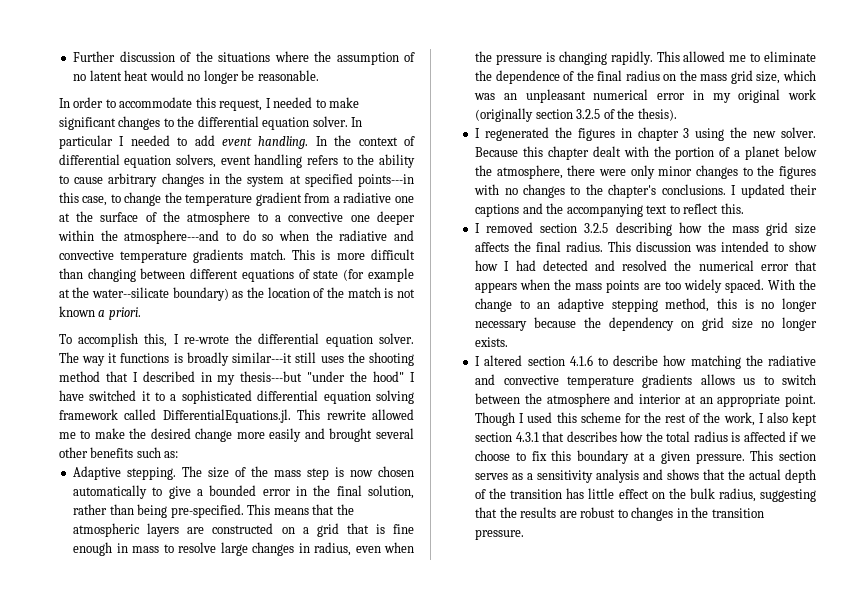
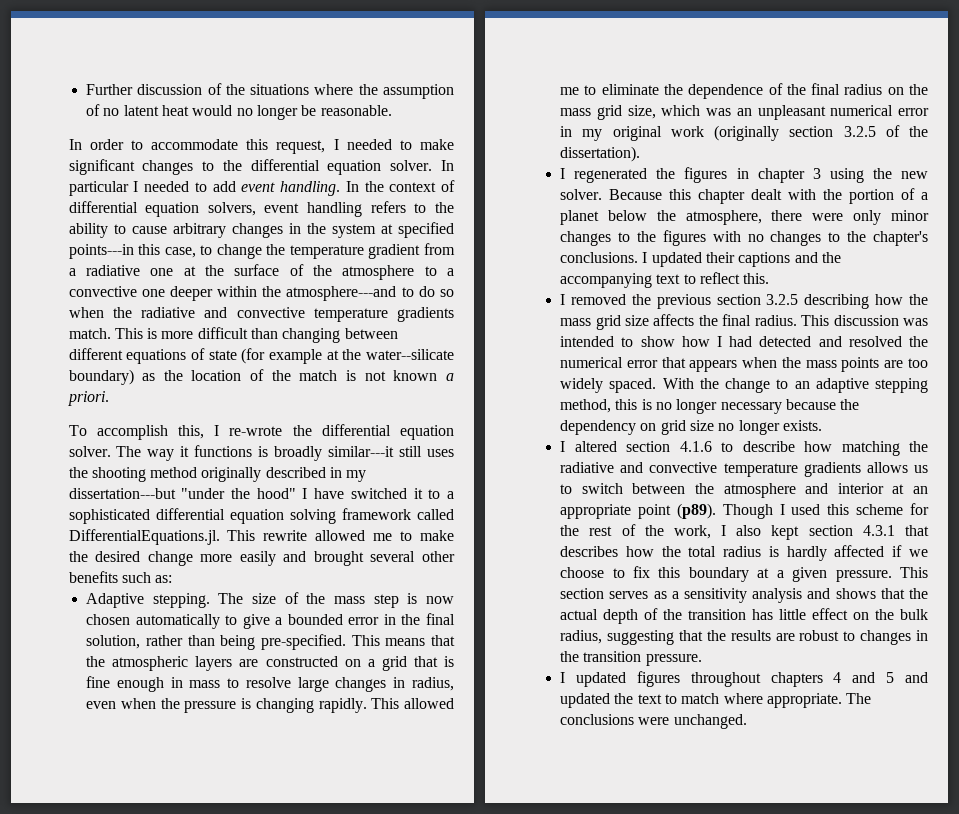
[105,371,138,382] that I -> [201,467,262,482] originally
[240,371,303,382] thesis---but -> [68,488,176,499] dissertation---but
[637,108,677,121] thesis). -> [560,146,641,162] dissertation).
(534, 227) none -> [631,294,711,309] the previous
[785,394,816,407] point. -> [637,503,716,519] point (p89).
(741, 437) none -> [786,546,827,561] hardly
(525, 534) none -> [560,671,928,687] [560,693,872,708] [560,714,747,729] // I updated figures throughout chapters 4 and 5 and updated the text to match where appropriate. The conclusions were unchanged.

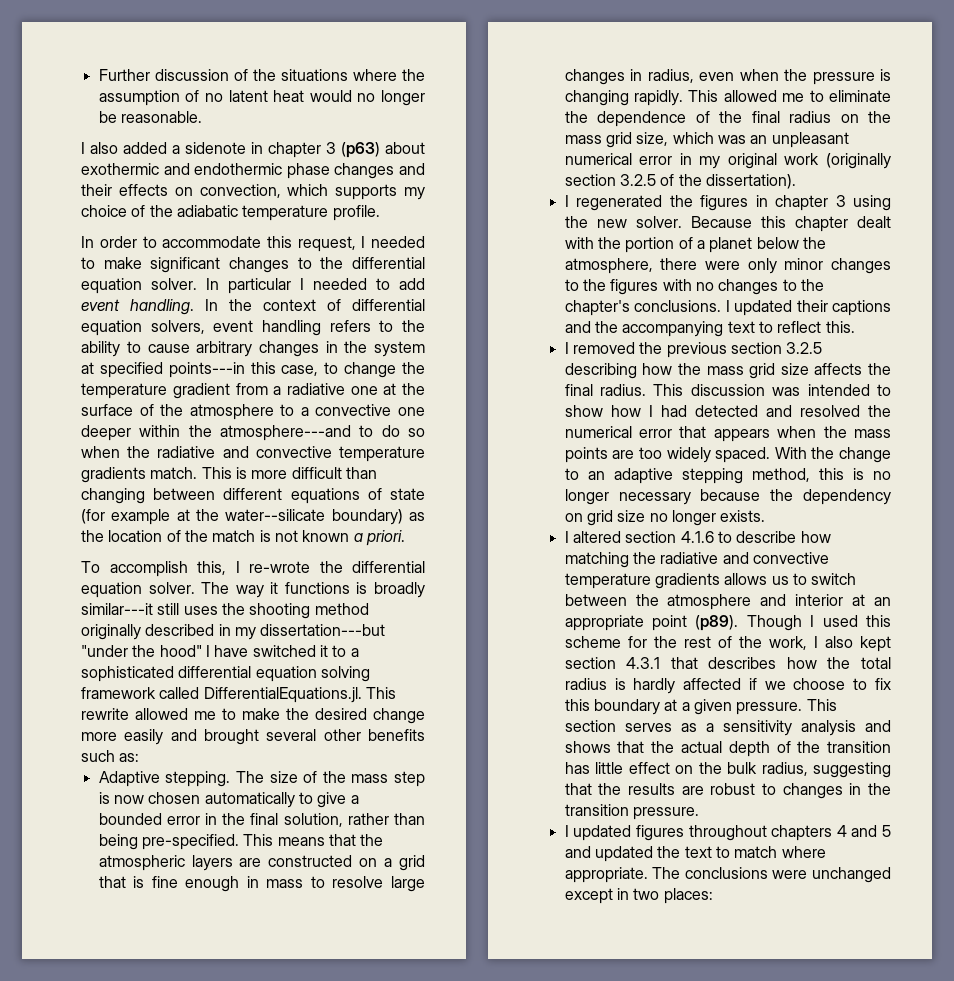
(392, 110) none -> [81,142,426,158] [81,163,425,179] [81,184,425,200] [81,205,380,221] // I also added a sidenote in chapter 3 (p63) about exothermic and endothermic phase changes and their effects on convection, which supports my choice of the adiabatic temperature profile.
[673,714,747,729] unchanged. -> [812,867,891,883] [564,888,713,904] unchanged except in two places:

